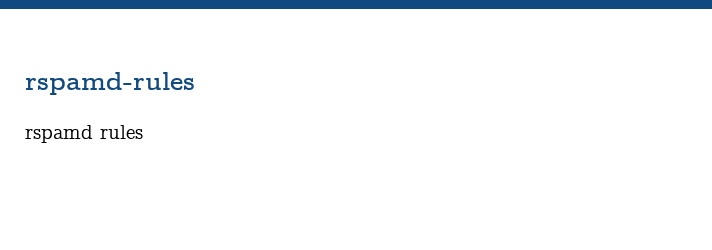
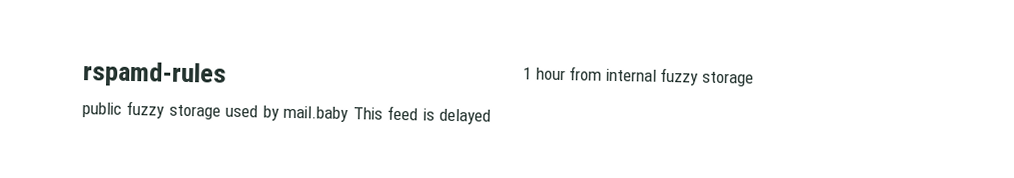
[25,125,143,143] rspamd rules -> [82,100,492,125] [523,66,754,87] public fuzzy storage used by mail.baby This feed is delayed 1 hour from internal fuzzy storage

